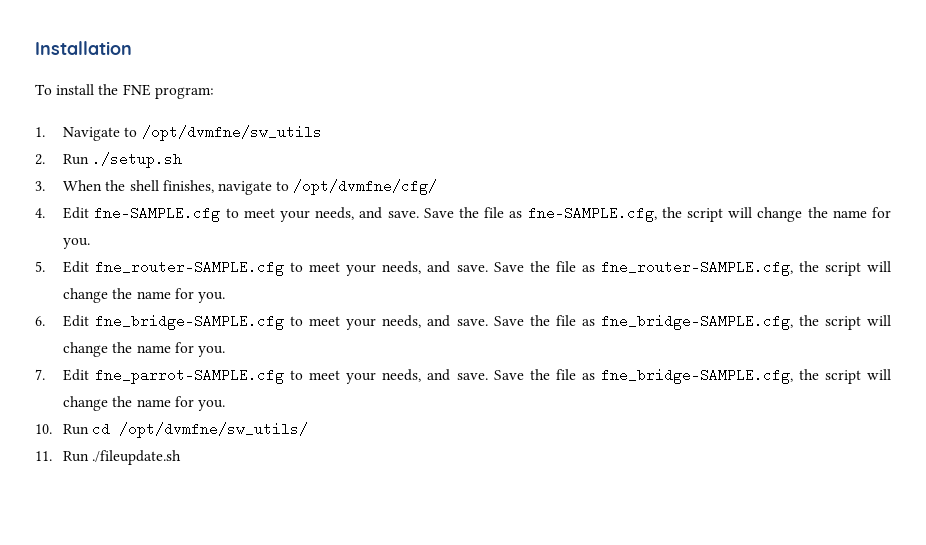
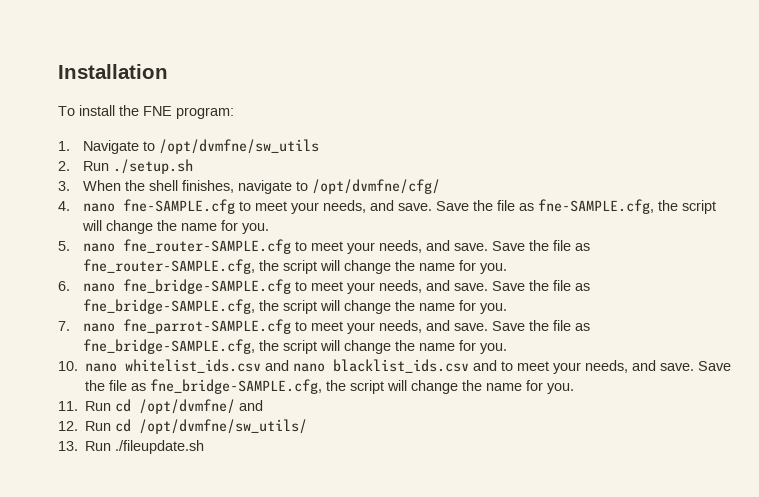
[63,207,90,219] Edit -> [83,203,116,212] nano
[63,261,90,273] Edit -> [83,243,116,252] nano
[63,315,90,327] Edit -> [83,283,116,292] nano
[63,369,90,381] Edit -> [83,323,116,332] nano
(52, 429) none -> [85,359,732,374] [85,379,575,394] [58,399,264,414] [58,421,78,431] nano whitelist_ids.csv and nano blacklist_ids.csv and to meet your needs, and save. Save the file as fne_bridge-SAMPLE.cfg, the script will change the name for you. // 11. Run cd /opt/dvmfne/ and // 12.
[35,451,52,461] 11. -> [58,441,78,451] 13.

